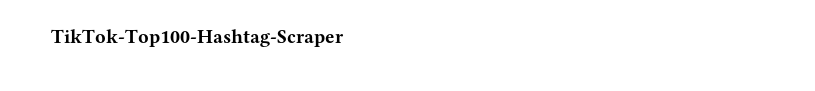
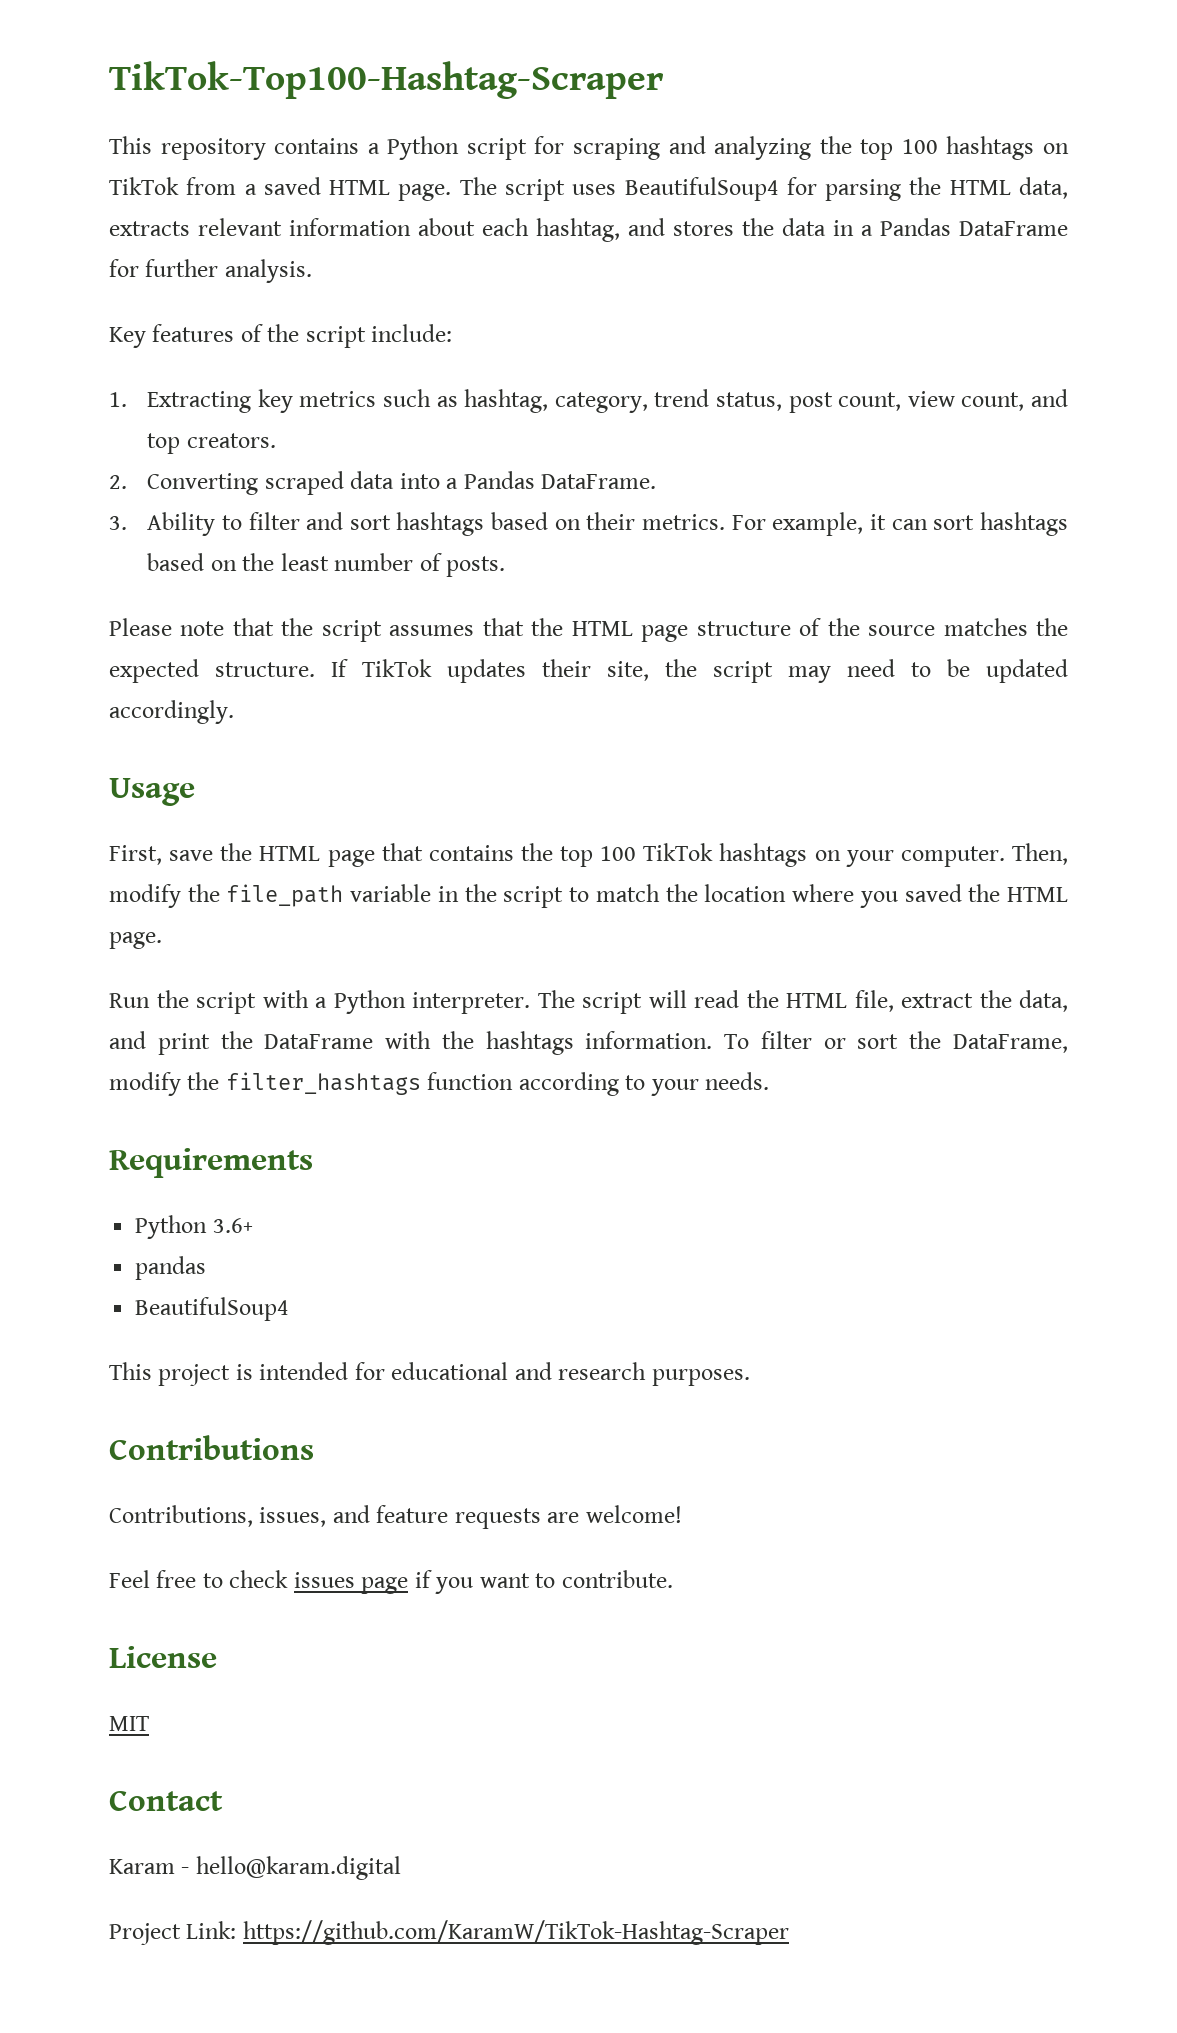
(344, 38) none -> [109,136,1069,160] [109,177,1069,201] [109,218,1068,242] [109,259,312,283] [109,324,453,348] [109,389,1068,413] [147,433,276,454] [109,471,657,495] [109,512,1068,536] [147,553,506,577] [109,618,1068,642] [109,659,1068,683] [109,700,234,724] [109,778,195,806] [109,843,1068,867] [109,884,1069,908] [109,932,162,949] [109,990,1068,1014] [109,1031,1068,1055] [109,1072,770,1096] [109,1148,313,1178] [135,1215,253,1239] [135,1256,207,1280] [135,1297,290,1321] [109,1362,750,1386] [109,1435,314,1460] [109,1505,682,1529] [109,1570,673,1594] [109,1646,217,1668] [109,1716,149,1731] [109,1790,223,1811] [109,1856,401,1880] [109,1920,789,1945] // This repository contains a Python script for scraping and analyzing the top 100 hashtags on TikTok from a saved HTML page. The script uses BeautifulSoup4 for parsing the HTML data, extracts relevant information about each hashtag, and stores the data in a Pandas DataFrame for further analysis. // Key features of the script include: // 1. Extracting key metrics such as hashtag, category, trend status, post count, view count, and top creators. // 2. Converting scraped data into a Pandas DataFrame. // 3. Ability to filter and sort hashtags based on their metrics. For example, it can sort hashtags based on the least number of posts. // Please note that the script assumes that the HTML page structure of the source matches the expected structure. If TikTok updates their site, the script may need to be updated accordingly. // Usage // First, save the HTML page that contains the top 100 TikTok hashtags on your computer. Then, modify the file_path variable in the script to match the location where you saved the HTML page. // Run the script with a Python interpreter. The script will read the HTML file, extract the data, and print the DataFrame with the hashtags information. To filter or sort the DataFrame, modify the filter_hashtags function according to your needs. // Requirements // Python 3.6+ // pandas // BeautifulSoup4 // This project is intended for educational and research purposes. // Contributions // Contributions, issues, and feature requests are welcome! // Feel free to check issues page if you want to contribute. // License // MIT // Contact // Karam - hello@karam.digital // Project Link: https://github.com/KaramW/TikTok-Hashtag-Scraper

